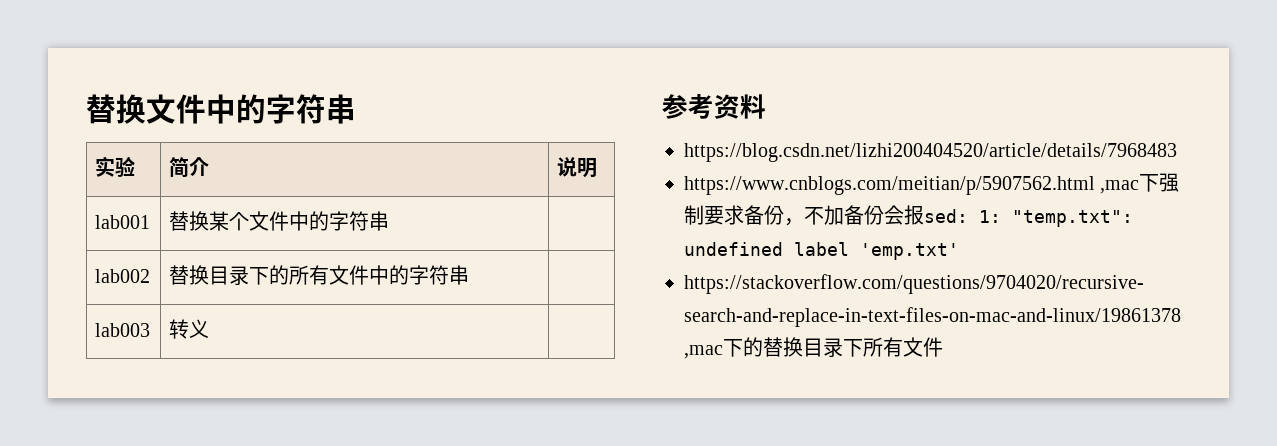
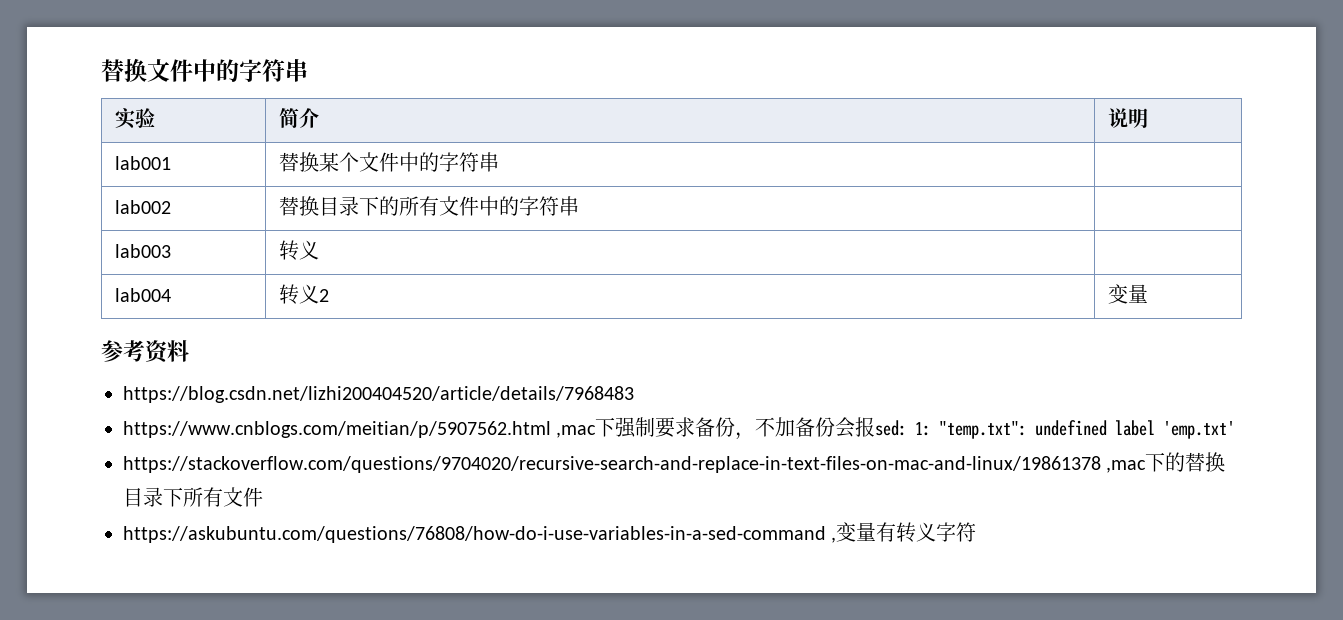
(210, 328) none -> [114,288,171,302] [278,284,329,305] [1107,284,1148,304] // lab004 | 转义2 | 变量
(943, 347) none -> [123,522,977,543] // https://askubuntu.com/questions/76808/how-do-i-use-variables-in-a-sed-command ,变量有转义字符

